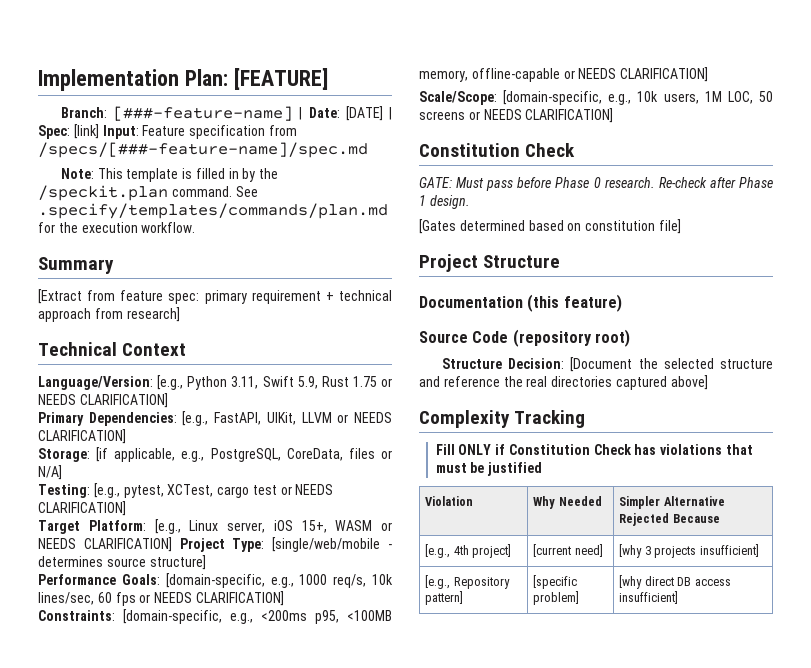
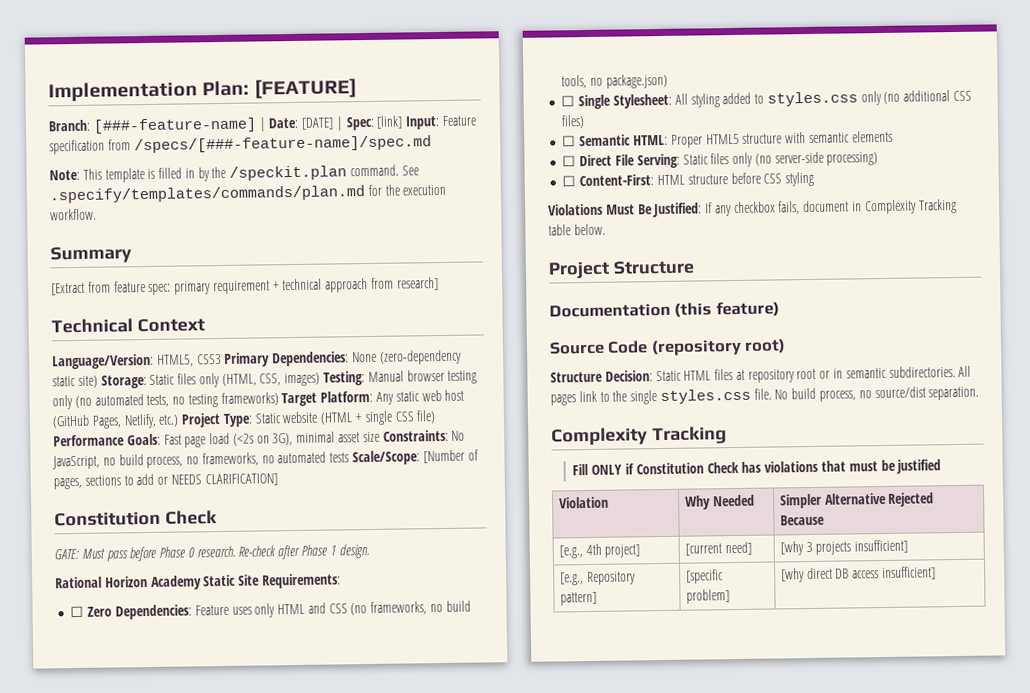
[157,375,392,390] [38,393,168,408] [38,411,393,426] [38,429,126,444] [38,447,392,462] [38,465,62,480] [38,483,334,498] [38,501,126,516] [38,519,392,534] [38,537,393,552] [38,555,206,570] [38,573,393,588] [38,591,284,606] [38,609,392,624] [419,67,709,82] [419,90,773,105] [419,111,465,120] [e.g., Python 3.11, Swift 5.9, Rust 1.75 or NEEDS CLARIFICATION] // Primary Dependencies: [e.g., FastAPI, UIKit, LLVM or NEEDS CLARIFICATION] // Storage: [if applicable, e.g., PostgreSQL, CoreData, files or N/A] // Testing: [e.g., pytest, XCTest, cargo test or NEEDS CLARIFICATION] // Target Platform: [e.g., Linux server, iOS 15+, WASM or NEEDS CLARIFICATION] Project Type: [single/web/mobile - determines source structure] // Performance Goals: [domain-specific, e.g., 1000 req/s, 10k lines/sec, 60 fps or NEEDS CLARIFICATION] // Constraints: [domain-specific, e.g., <200ms p95, <100MB memory, offline-capable or NEEDS CLARIFICATION] // Scale/Scope: [domain-specific, e.g., 10k users, 1M LOC, 50 screens -> [156,349,462,367] [52,369,478,389] [52,389,465,410] [52,410,437,429] [53,429,466,448] [52,449,479,470] [53,473,155,490] HTML5, CSS3 Primary Dependencies: None (zero-dependency static site) Storage: Static files only (HTML, CSS, images) Testing: Manual browser testing only (no automated tests, no testing frameworks) Target Platform: Any static web host (GitHub Pages, Netlify, etc.) Project Type: Static website (HTML + single CSS file) Performance Goals: Fast page load (<2s on 3G), minimal asset size Constraints: No JavaScript, no build process, no frameworks, no automated tests Scale/Scope: [Number of pages, sections to add
[419,219,681,234] [Gates determined based on constitution file] -> [55,573,341,590] [70,600,471,620] [561,73,668,89] [561,90,972,110] [561,115,586,129] [562,130,893,148] [562,151,879,169] [562,171,815,187] [548,198,957,218] [548,223,606,236] Rational Horizon Academy Static Site Requirements: // ☐ Zero Dependencies: Feature uses only HTML and CSS (no frameworks, no build tools, no package.json) // ☐ Single Stylesheet: All styling added to styles.css only (no additional CSS files) // ☐ Semantic HTML: Proper HTML5 structure with semantic elements // ☐ Direct File Serving: Static files only (no server-side processing) // ☐ Content-First: HTML structure before CSS styling // Violations Must Be Justified: If any checkbox fails, document in Complexity Tracking table below.
[570,357,773,372] [419,375,708,390] [Document the selected structure and reference the real directories captured above] -> [655,365,972,383] [550,386,980,406] Static HTML files at repository root or in semantic subdirectories. All pages link to the single styles.css file. No build process, no source/dist separation.

